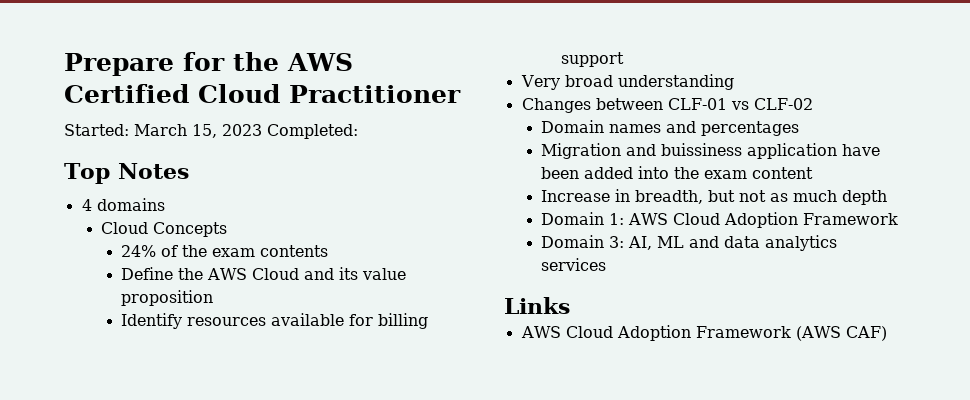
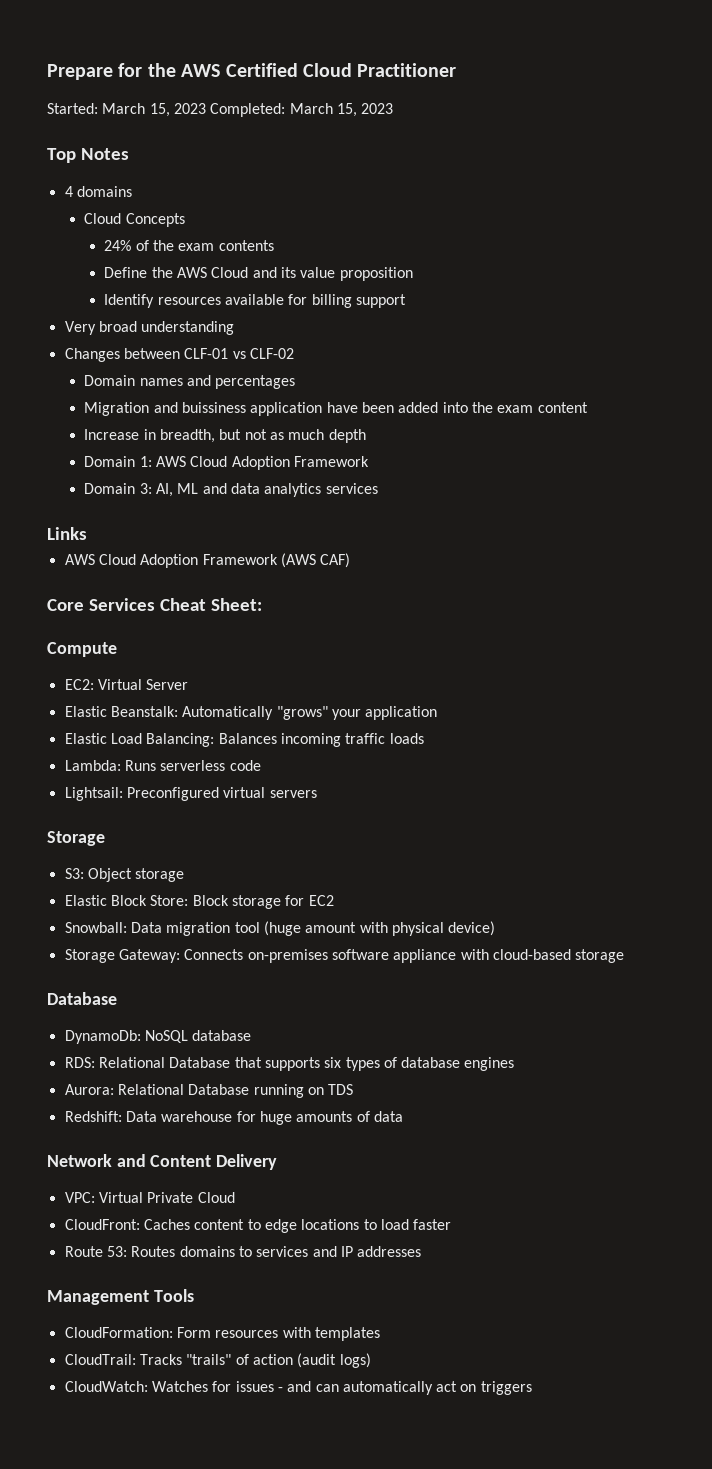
(358, 131) none -> [289,103,394,117] March 15, 2023
(887, 333) none -> [47,598,262,611] [47,642,117,657] [64,679,189,690] [64,706,438,720] [64,733,424,747] [64,760,261,771] [64,787,317,801] [47,831,105,846] [64,868,185,882] [64,895,334,909] [64,921,496,936] [64,949,625,963] [47,992,117,1005] [64,1030,252,1044] [64,1057,515,1071] [64,1084,354,1098] [64,1111,403,1125] [47,1154,278,1170] [64,1192,235,1203] [64,1219,452,1233] [64,1246,422,1257] [47,1289,194,1305] [64,1327,380,1341] [64,1353,371,1368] [64,1381,532,1395] // Core Services Cheat Sheet: // Compute // EC2: Virtual Server // Elastic Beanstalk: Automatically "grows" your application // Elastic Load Balancing: Balances incoming traffic loads // Lambda: Runs serverless code // Lightsail: Preconfigured virtual servers // Storage // S3: Object storage // Elastic Block Store: Block storage for EC2 // Snowball: Data migration tool (huge amount with physical device) // Storage Gateway: Connects on-premises software appliance with cloud-based storage // Database // DynamoDb: NoSQL database // RDS: Relational Database that supports six types of database engines // Aurora: Relational Database running on TDS // Redshift: Data warehouse for huge amounts of data // Network and Content Delivery // VPC: Virtual Private Cloud // CloudFront: Caches content to edge locations to load faster // Route 53: Routes domains to services and IP addresses // Management Tools // CloudFormation: Form resources with templates // CloudTrail: Tracks "trails" of action (audit logs) // CloudWatch: Watches for issues - and can automatically act on triggers

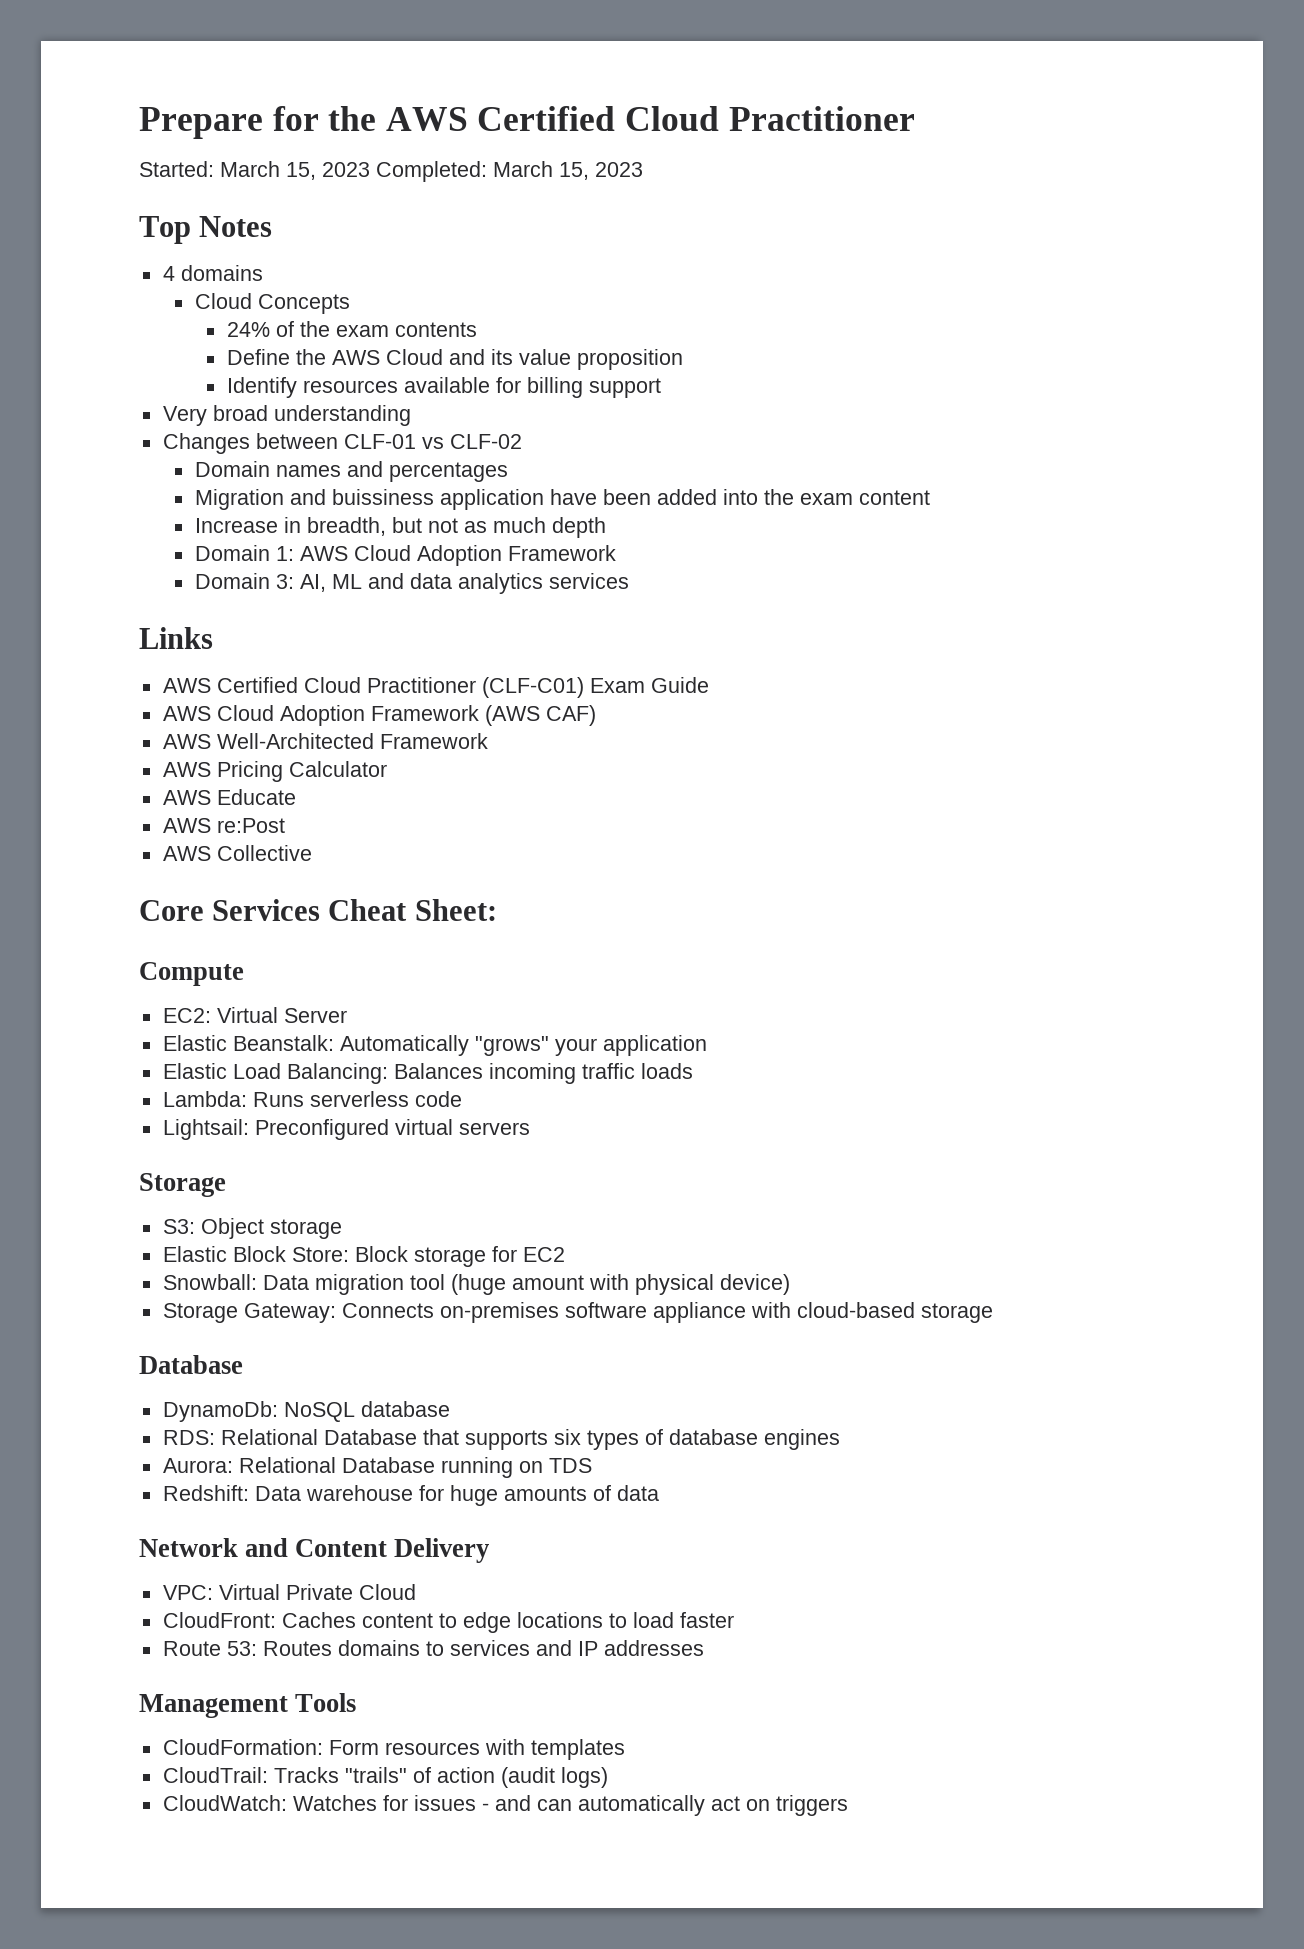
(87, 533) none -> [162,677,709,698] // AWS Certified Cloud Practitioner (CLF-C01) Exam Guide
(351, 560) none -> [162,733,488,749] [162,761,387,782] [162,789,296,805] [162,818,285,833] [162,845,312,861] // AWS Well-Architected Framework // AWS Pricing Calculator // AWS Educate // AWS re:Post // AWS Collective

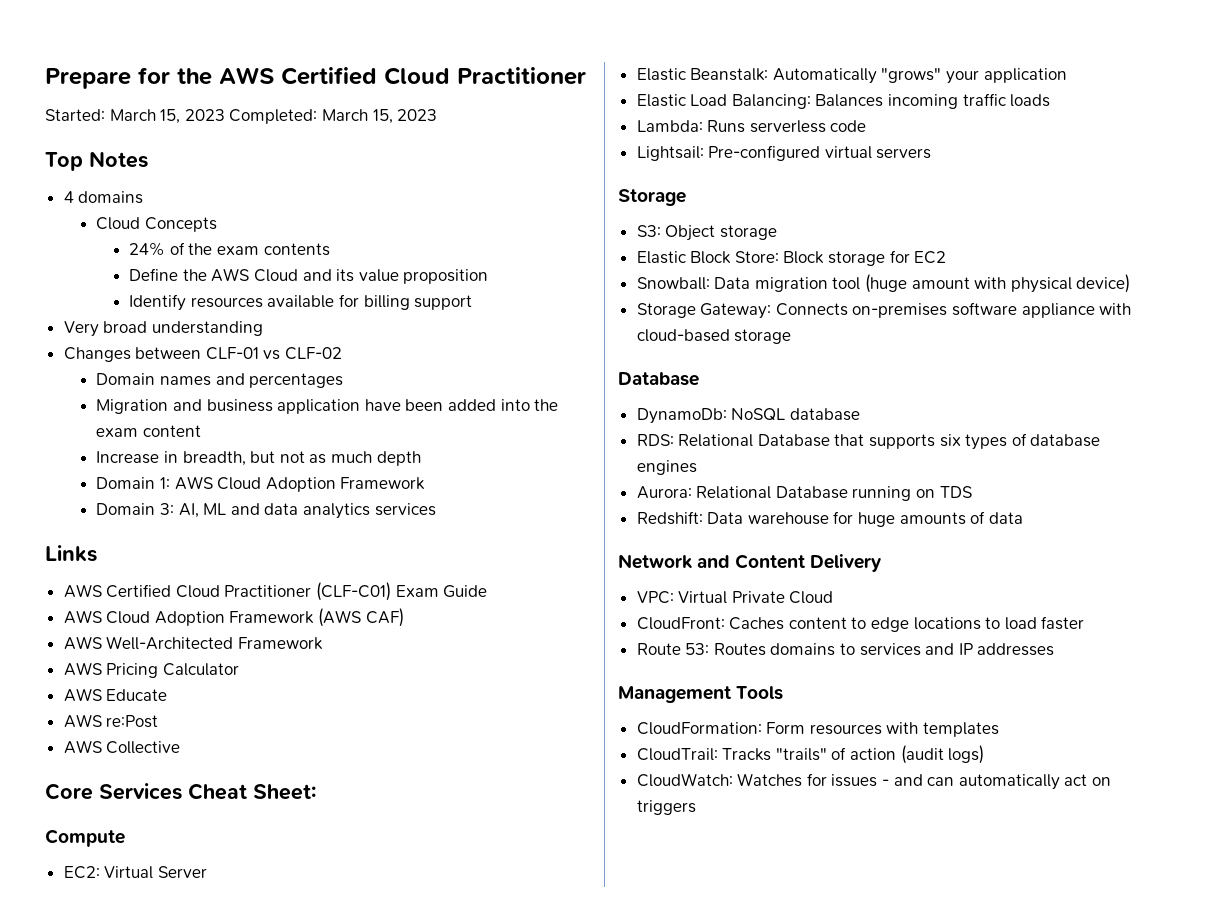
[331,489,434,505] buissiness -> [206,399,273,412] business
[254,1119,389,1140] Preconfigured -> [708,145,821,161] Pre-configured

